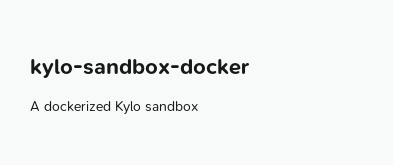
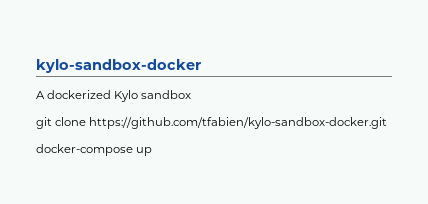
(198, 106) none -> [36,117,388,129] [36,144,153,156] // git clone https://github.com/tfabien/kylo-sandbox-docker.git // docker-compose up

